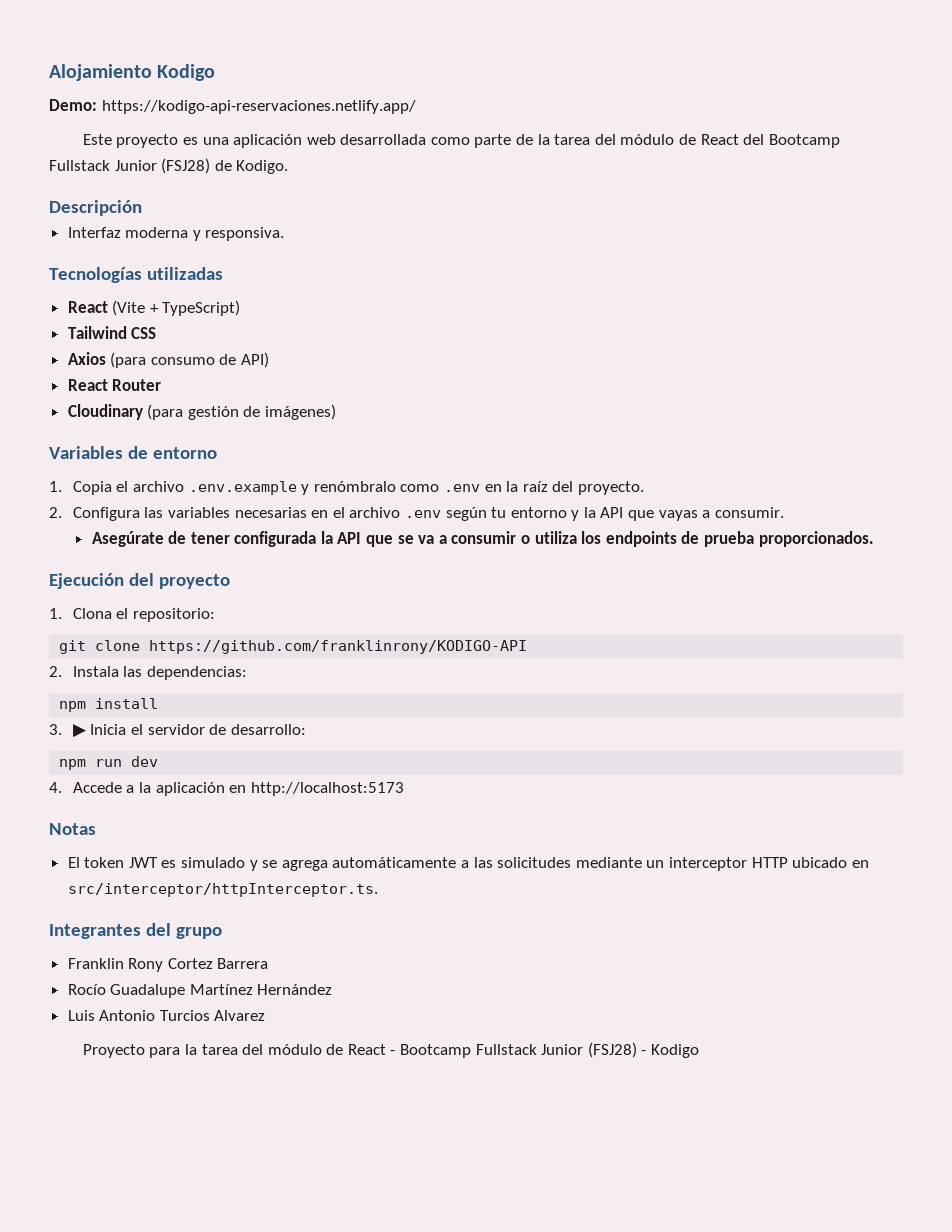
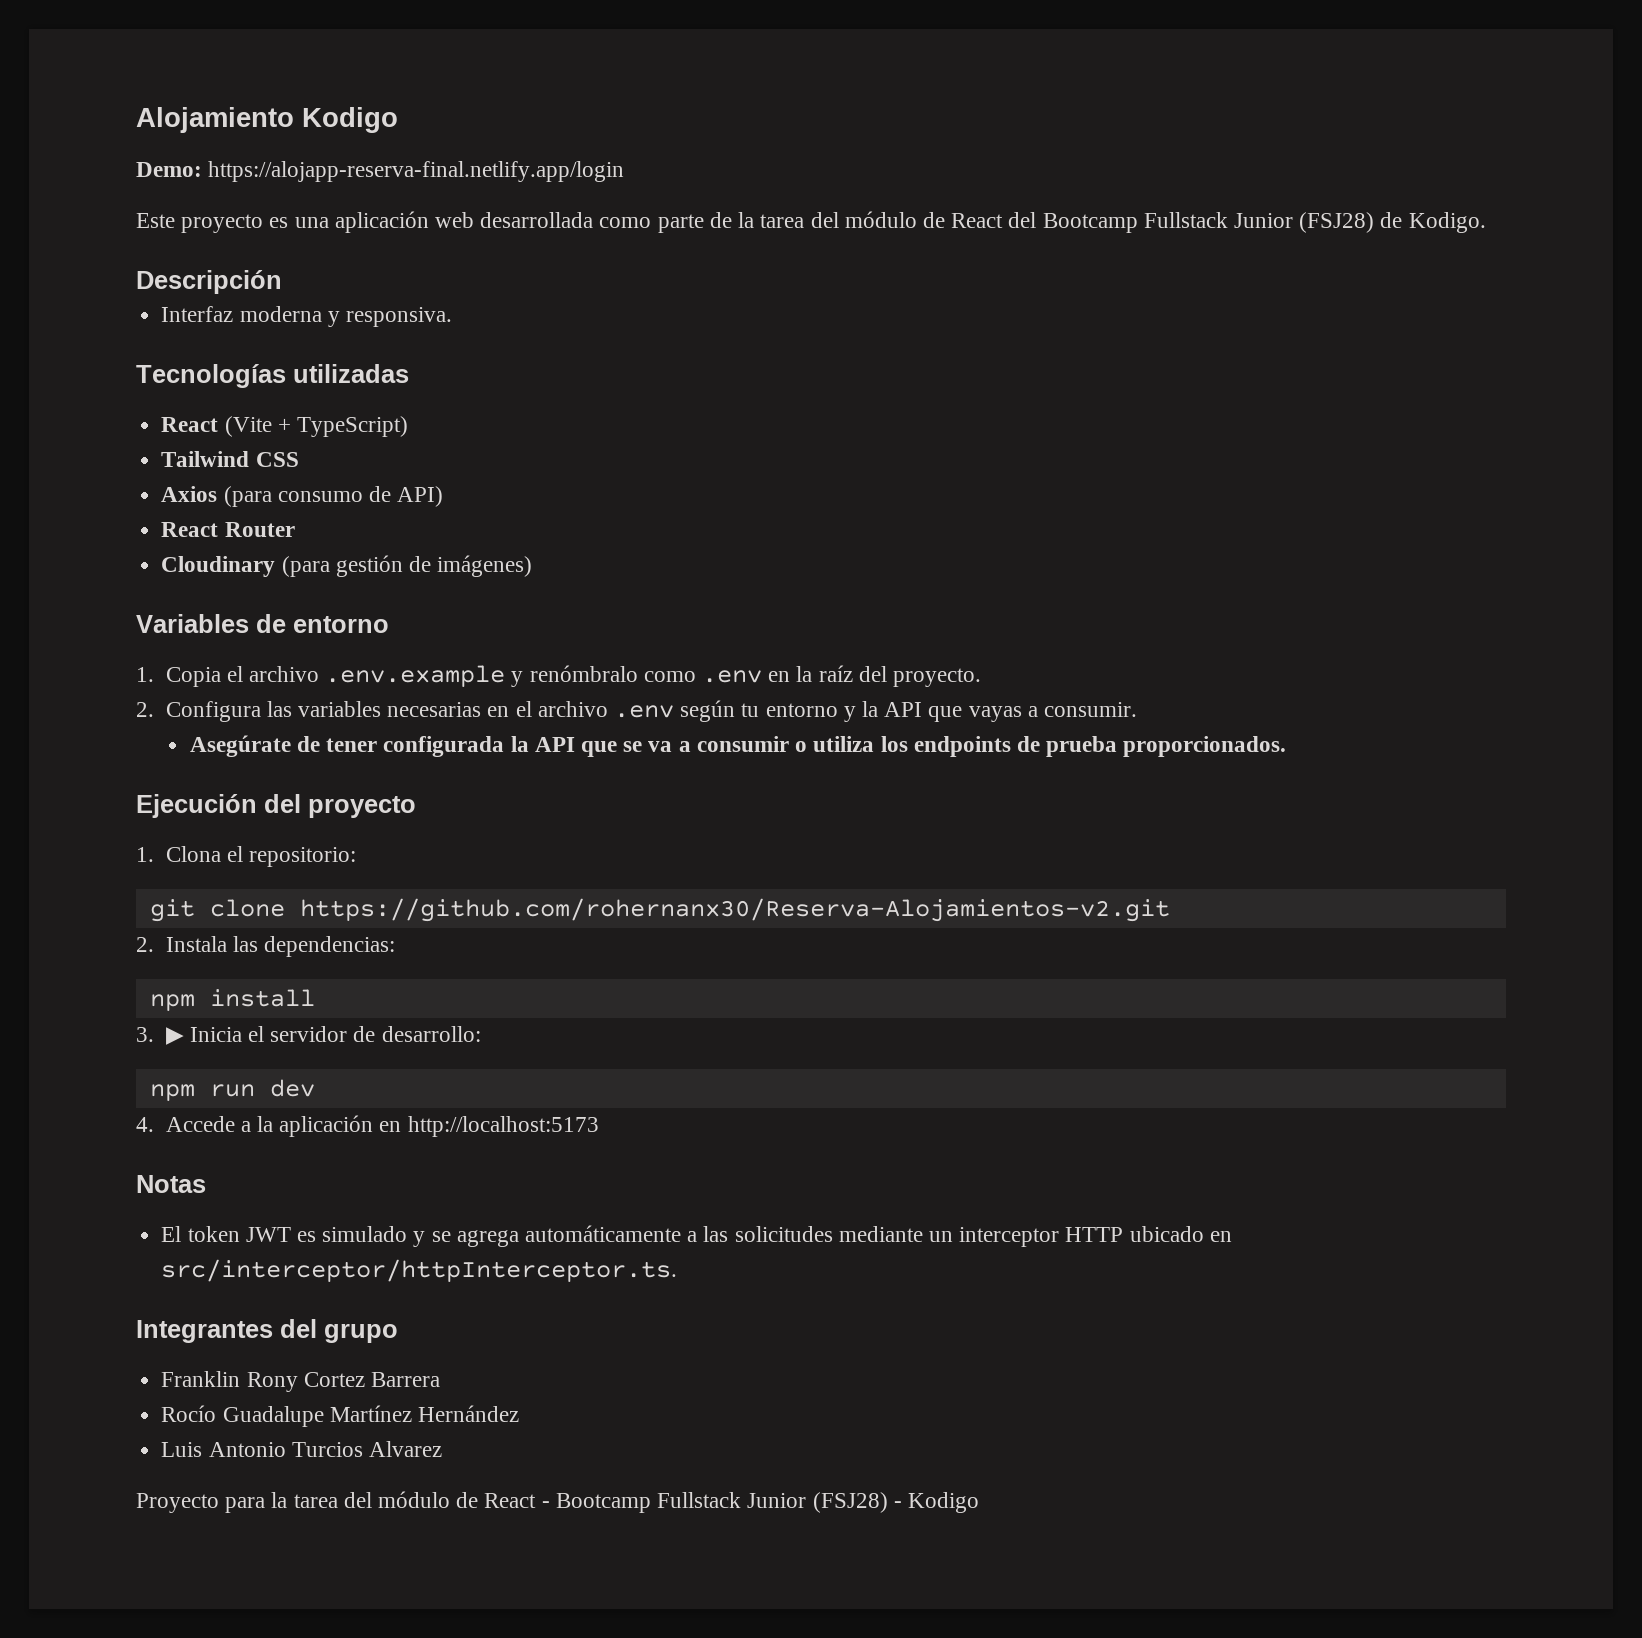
[101,100,416,114] https://kodigo-api-reservaciones.netlify.app/ -> [208,161,625,182] https://alojapp-reserva-final.netlify.app/login
[149,640,528,654] https://github.com/franklinrony/KODIGO-API -> [299,898,1170,922] https://github.com/rohernanx30/Reserva-Alojamientos-v2.git

